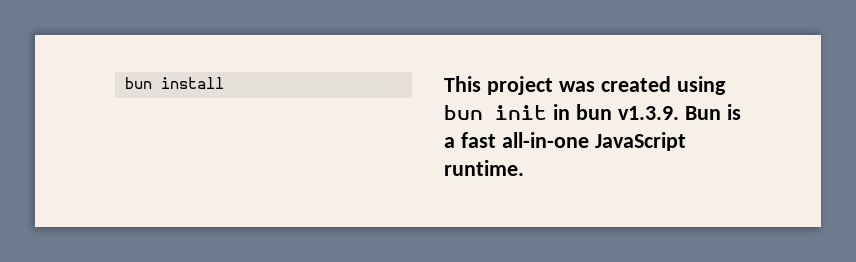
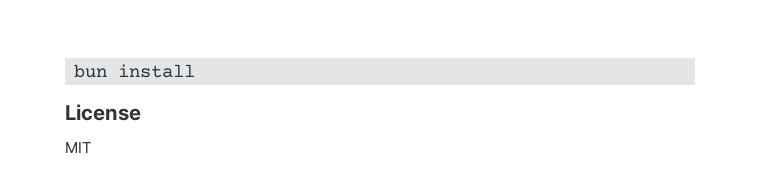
[444,76,726,95] [444,104,741,120] [444,132,686,151] [444,160,524,176] This project was created using bun init in bun v1.3.9. Bun is a fast all-in-one JavaScript runtime. -> [65,104,141,121] [65,142,91,153] License // MIT

